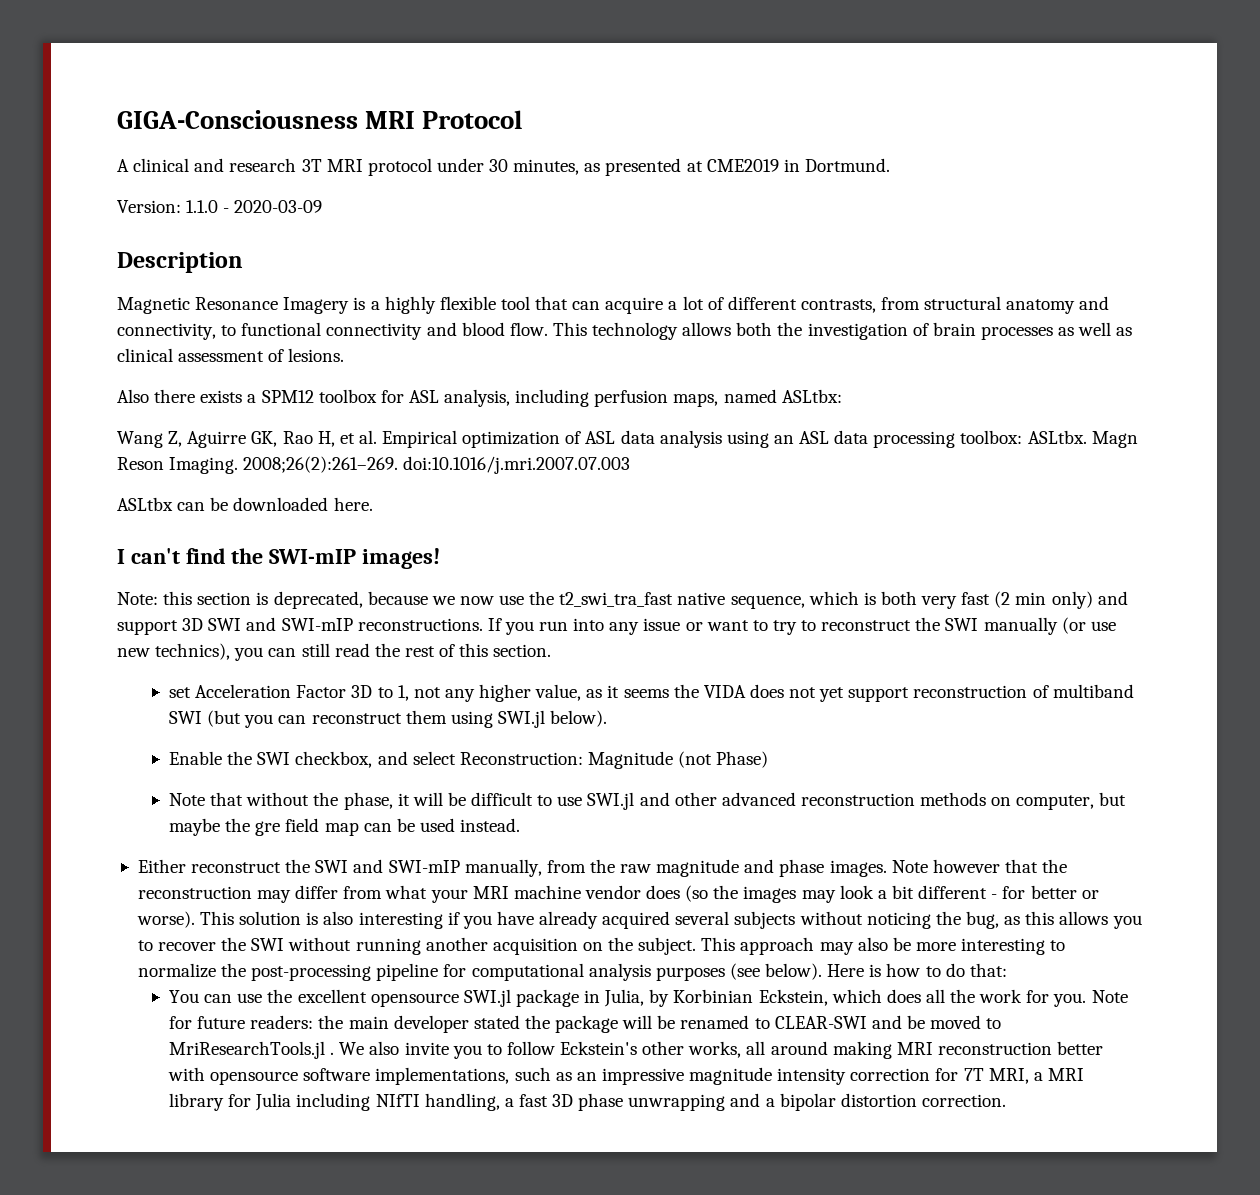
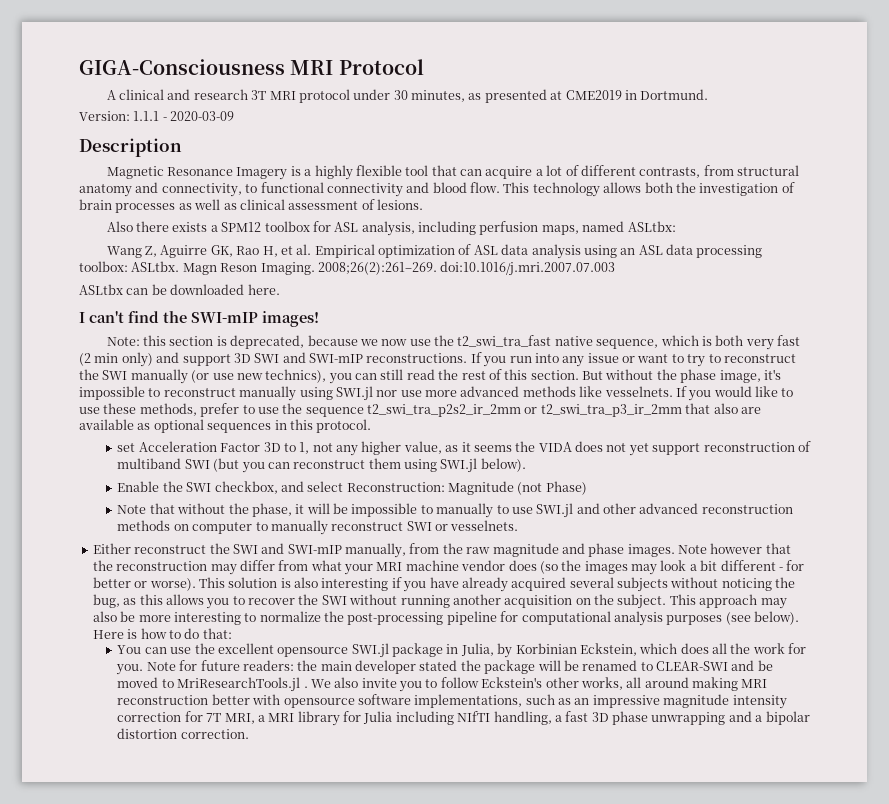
[186,200,219,213] 1.1.0 -> [133,111,160,121] 1.1.1
(552, 650) none -> [582,369,781,383] [79,386,794,401] [79,403,761,417] [79,419,372,433] But without the phase image, it's impossible to reconstruct manually using SWI.jl nor use more advanced methods like vesselnets. If you would like to use these methods, prefer to use the sequence t2_swi_tra_p2s2_ir_2mm or t2_swi_tra_p3_ir_2mm that also are available as optional sequences in this protocol.
[471,792,534,806] difficult -> [351,503,494,518] impossible to manually
[1016,792,1127,810] [168,818,521,836] computer, but maybe the gre field map can be used instead. -> [192,520,519,535] computer to manually reconstruct SWI or vesselnets.

